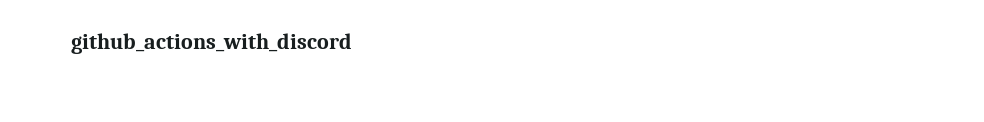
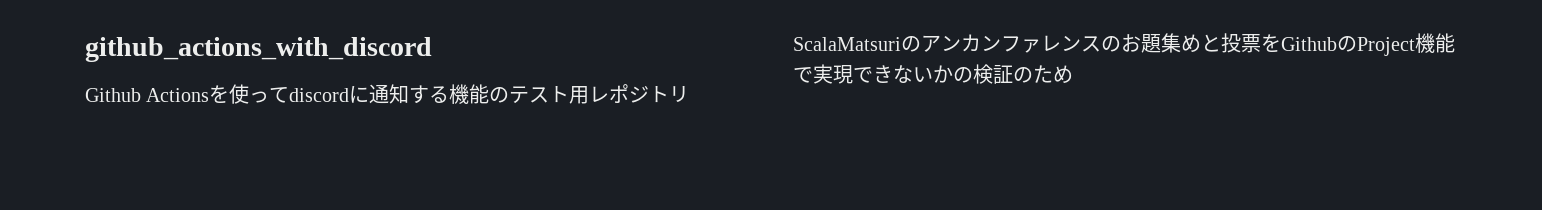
(352, 43) none -> [85,84,690,104] [793,33,1455,56] [793,64,1073,84] // Github Actionsを使ってdiscordに通知する機能のテスト用レポジトリScalaMatsuriのアンカンファレンスのお題集めと投票をGithubのProject機能で実現できないかの検証のため

